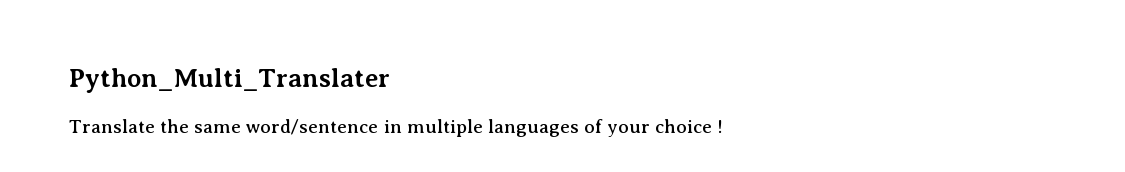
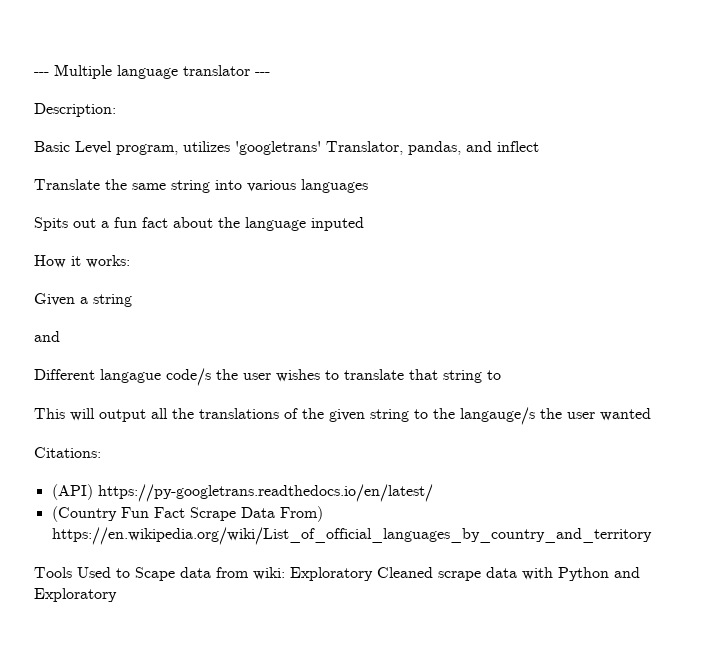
[69,68,390,93] [69,119,724,137] Python_Multi_Translater // Translate the same word/sentence in multiple languages of your choice ! -> [34,64,270,79] [34,103,116,117] [34,141,539,155] [34,179,368,193] [34,217,364,231] [34,255,130,268] [34,293,132,307] [34,331,60,342] [34,368,501,386] [34,407,651,425] [34,447,101,458] [51,484,433,502] [51,506,323,522] [51,527,652,545] [34,567,640,581] [34,588,117,602] --- Multiple language translator --- // Description: // Basic Level program, utilizes 'googletrans' Translator, pandas, and inflect // Translate the same string into various languages // Spits out a fun fact about the language inputed // How it works: // Given a string // and // Different langague code/s the user wishes to translate that string to // This will output all the translations of the given string to the langauge/s the user wanted // Citations: // (API) https://py-googletrans.readthedocs.io/en/latest/ // (Country Fun Fact Scrape Data From) https://en.wikipedia.org/wiki/List_of_official_languages_by_country_and_territory // Tools Used to Scape data from wiki: Exploratory Cleaned scrape data with Python and Exploratory

